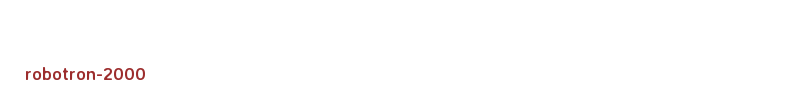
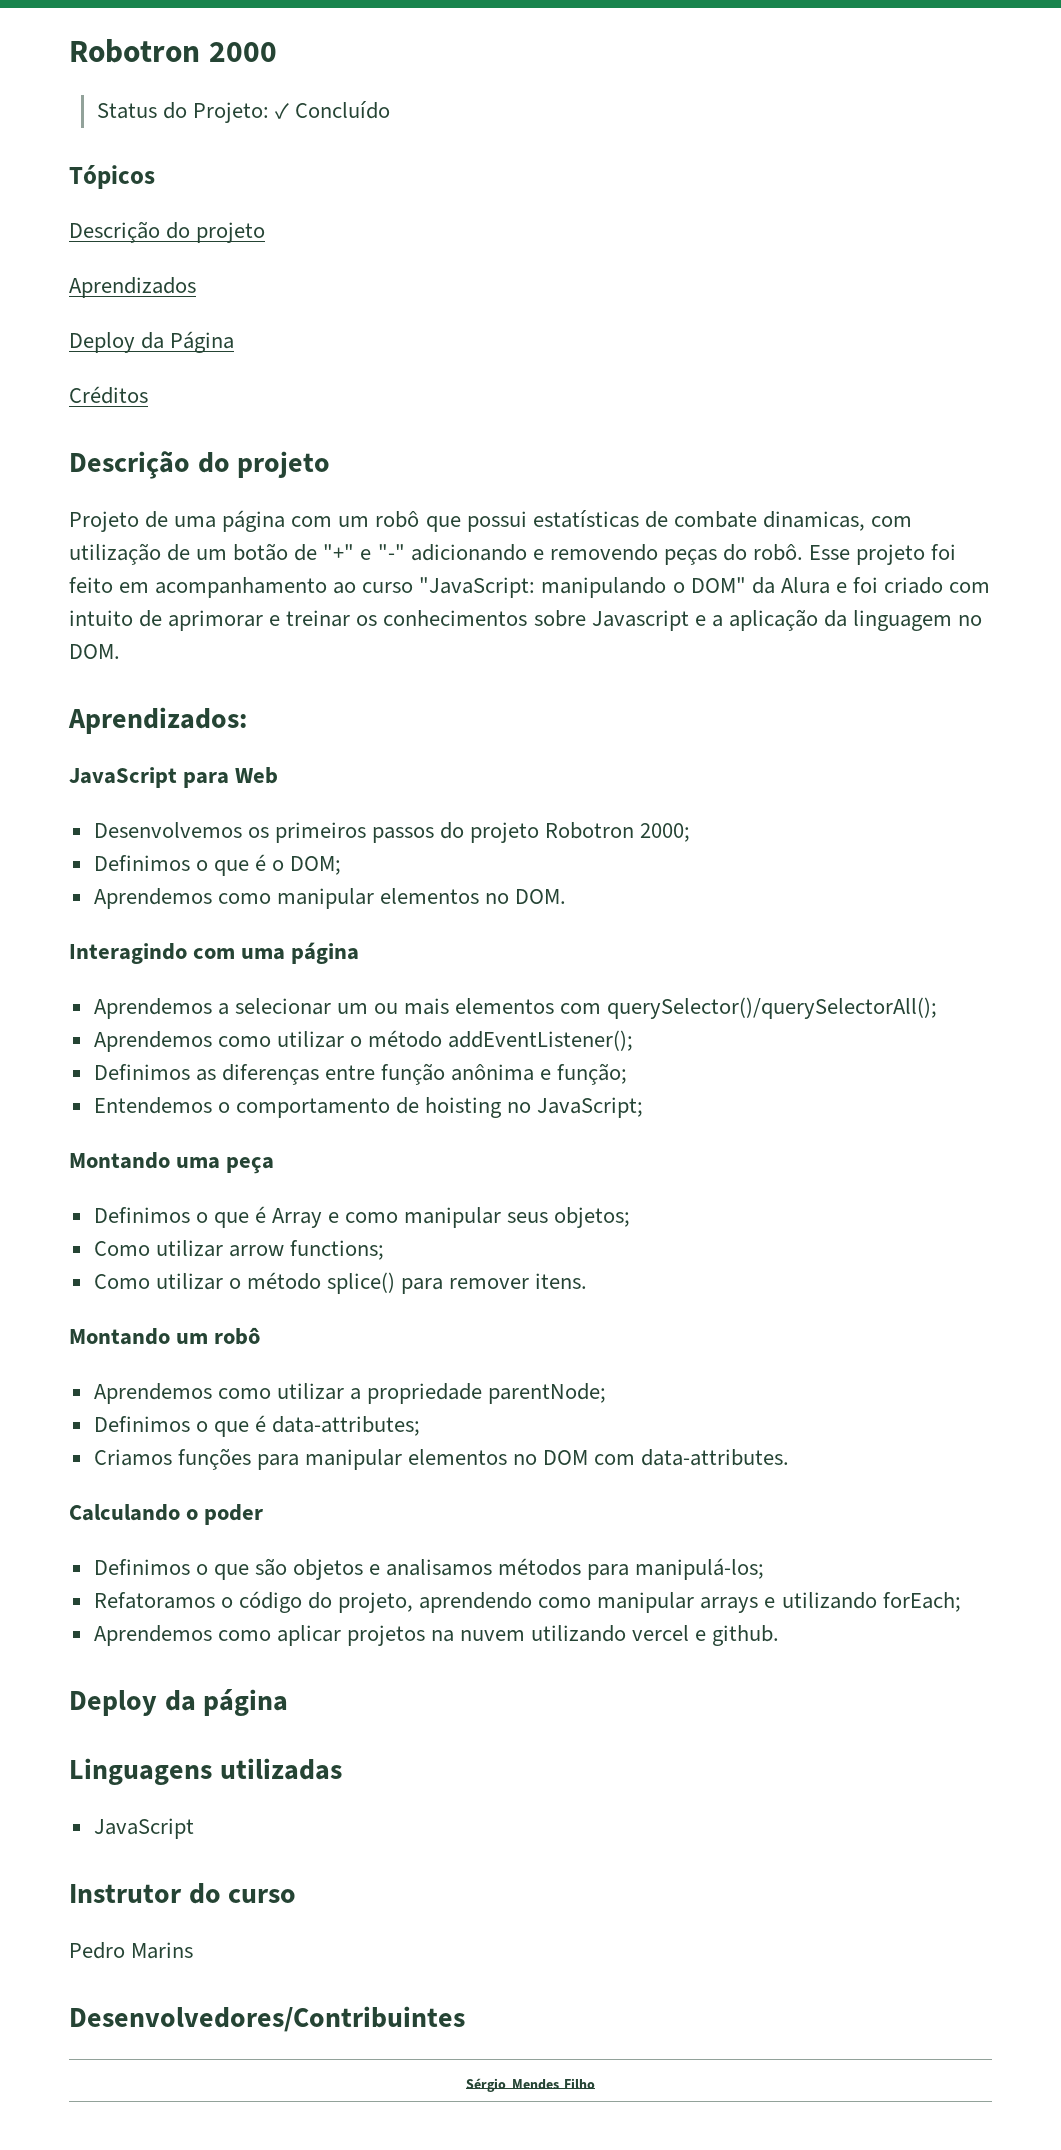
[25,67,146,80] robotron-2000 -> [69,39,277,63] [96,101,391,123] [69,165,155,189] [69,221,266,243] [69,277,196,298] [69,331,235,353] [69,386,148,404] [69,451,331,479] [69,510,912,532] [69,543,957,565] [69,577,991,598] [69,609,983,631] [69,644,120,659] [68,707,247,734] [69,767,279,788] [93,822,691,843] [93,854,342,876] [93,888,567,909] [69,942,360,964] [93,997,938,1019] [93,1030,634,1052] [93,1063,628,1085] [93,1097,644,1118] [69,1152,275,1174] [93,1206,631,1228] [93,1240,384,1260] [93,1272,588,1294] [69,1327,261,1345] [93,1383,607,1404] [93,1415,421,1437] [93,1448,790,1470] [69,1504,264,1525] [93,1558,765,1580] [93,1591,961,1613] [93,1625,780,1646] [69,1689,289,1716] [69,1758,342,1785] [93,1818,194,1839] [69,1883,297,1904] [69,1942,194,1959] [69,2006,465,2032] [466,2078,595,2092] Robotron 2000 // Status do Projeto: ✓ Concluído // Tópicos // Descrição do projeto // Aprendizados // Deploy da Página // Créditos // Descrição do projeto // Projeto de uma página com um robô que possui estatísticas de combate dinamicas, com utilização de um botão de "+" e "-" adicionando e removendo peças do robô. Esse projeto foi feito em acompanhamento ao curso "JavaScript: manipulando o DOM" da Alura e foi criado com intuito de aprimorar e treinar os conhecimentos sobre Javascript e a aplicação da linguagem no DOM. // Aprendizados: // JavaScript para Web // Desenvolvemos os primeiros passos do projeto Robotron 2000; // Definimos o que é o DOM; // Aprendemos como manipular elementos no DOM. // Interagindo com uma página // Aprendemos a selecionar um ou mais elementos com querySelector()/querySelectorAll(); // Aprendemos como utilizar o método addEventListener(); // Definimos as diferenças entre função anônima e função; // Entendemos o comportamento de hoisting no JavaScript; // Montando uma peça // Definimos o que é Array e como manipular seus objetos; // Como utilizar arrow functions; // Como utilizar o método splice() para remover itens. // Montando um robô // Aprendemos como utilizar a propriedade parentNode; // Definimos o que é data-attributes; // Criamos funções para manipular elementos no DOM com data-attributes. // Calculando o poder // Definimos o que são objetos e analisamos métodos para manipulá-los; // Refatoramos o código do projeto, aprendendo como manipular arrays e utilizando forEach; // Aprendemos como aplicar projetos na nuvem utilizando vercel e github. // Deploy da página // Linguagens utilizadas // JavaScript // Instrutor do curso // Pedro Marins // Desenvolvedores/Contribuintes // Sérgio Mendes Filho

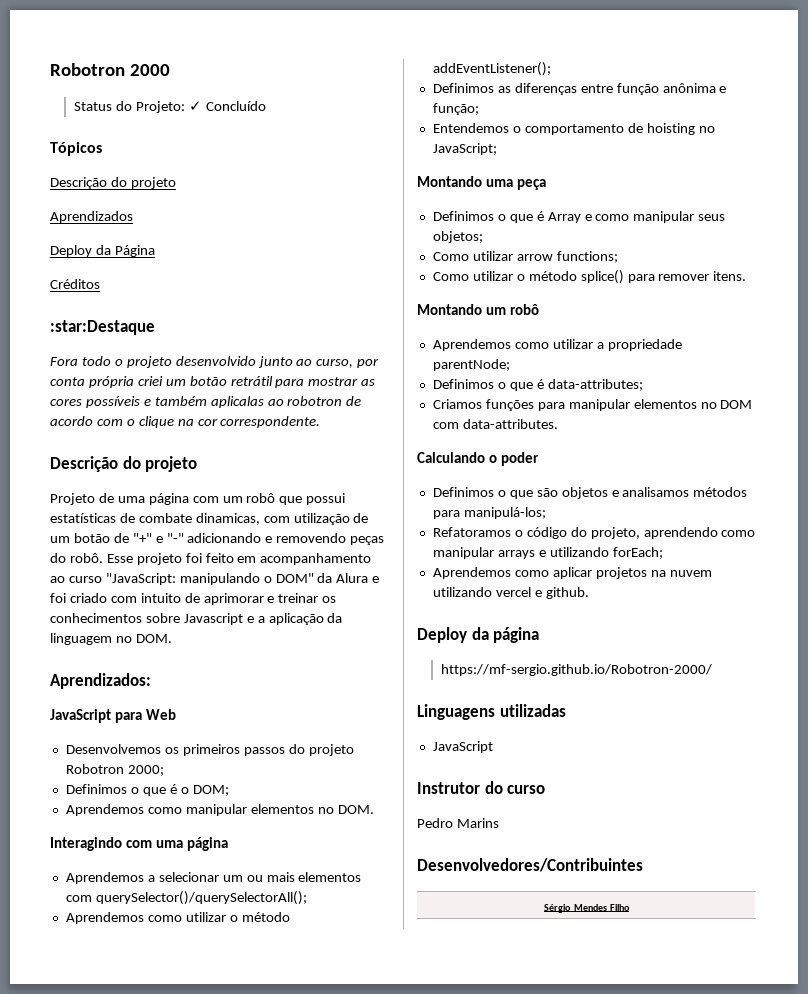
(148, 395) none -> [50,320,155,335] [50,356,380,368] [50,376,376,388] [50,396,362,408] [50,416,321,428] // :star:Destaque // Fora todo o projeto desenvolvido junto ao curso, por conta própria criei um botão retrátil para mostrar as cores possíveis e também aplicalas ao robotron de acordo com o clique na cor correspondente.
(289, 1702) none -> [441,664,713,676] // https://mf-sergio.github.io/Robotron-2000/

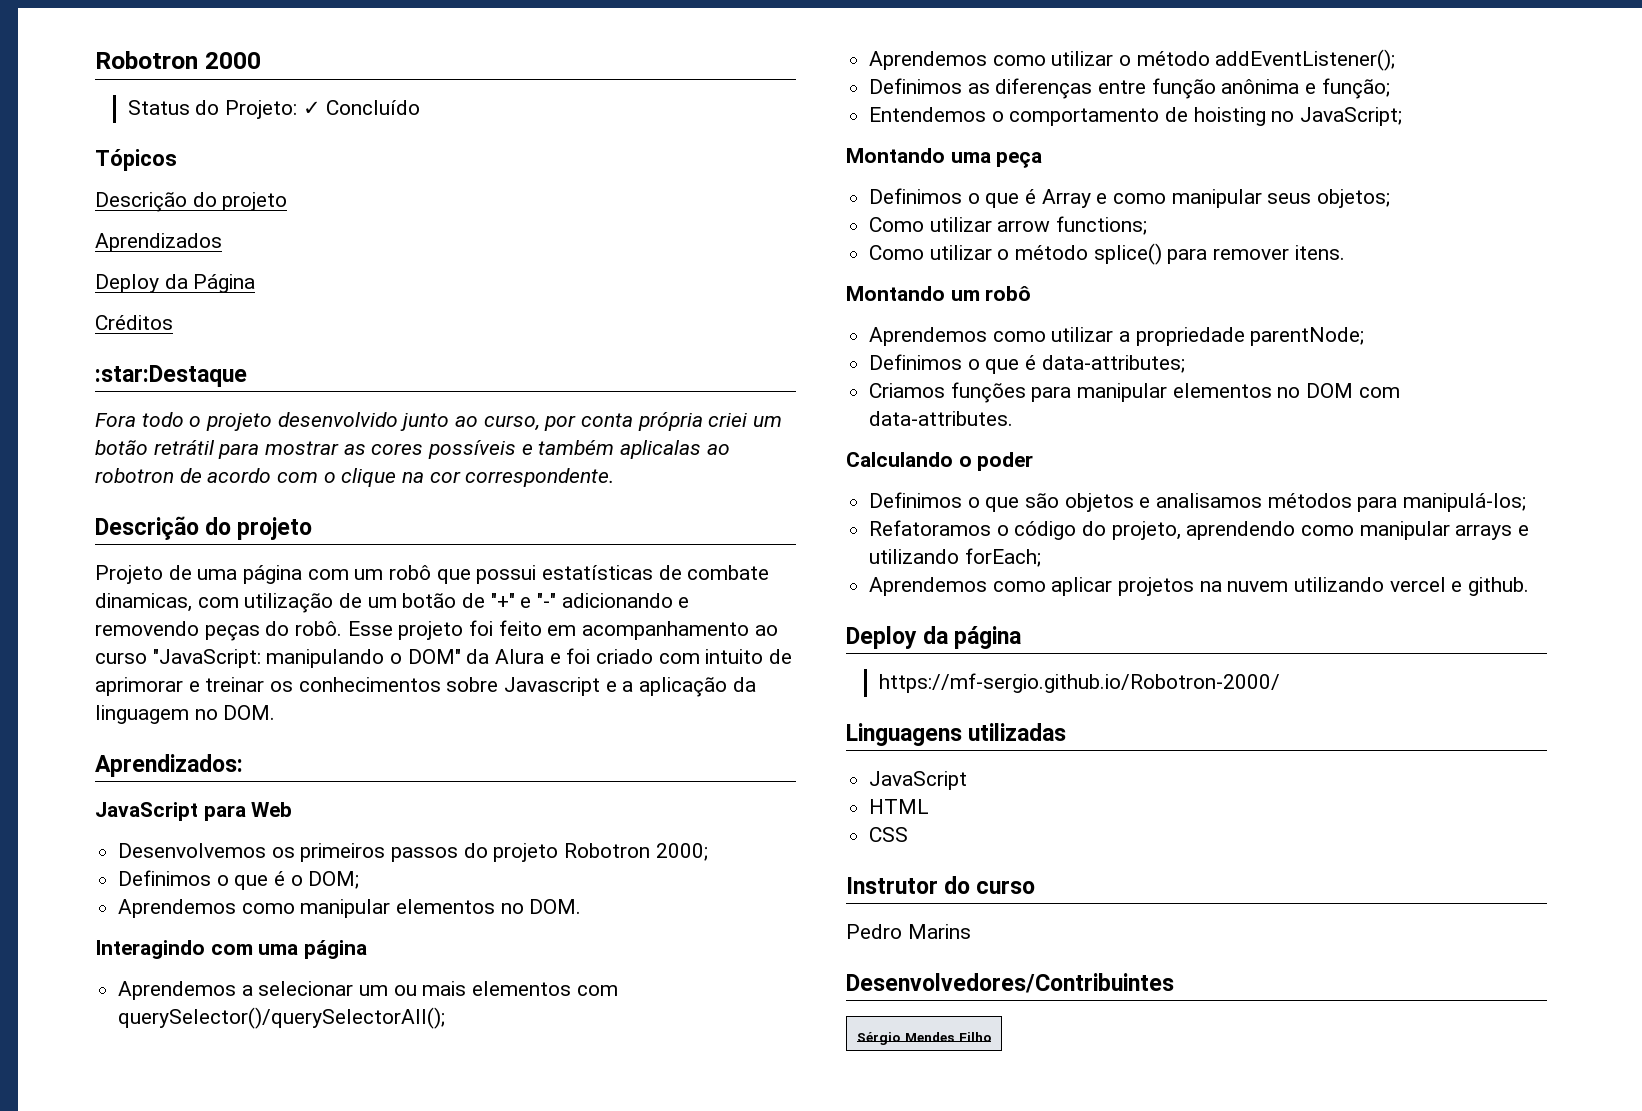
(493, 747) none -> [869,799,930,814] [869,827,909,842] // HTML // CSS

